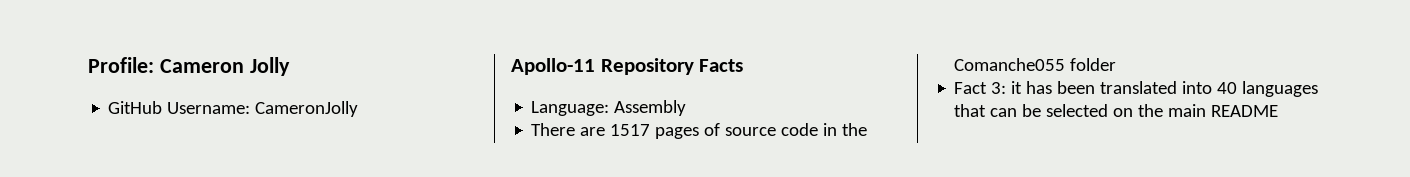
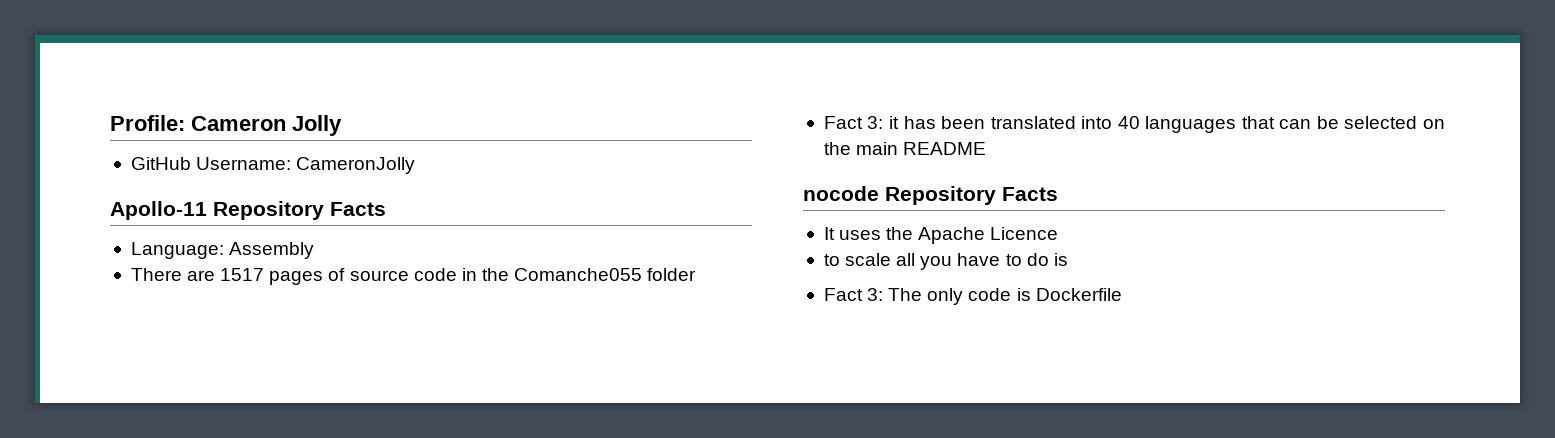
(1279, 111) none -> [803,186,1058,205] [823,227,1059,244] [823,253,1068,270] [823,288,1122,305] // nocode Repository Facts // It uses the Apache Licence // to scale all you have to do is // Fact 3: The only code is Dockerfile

